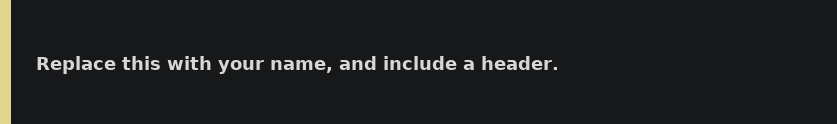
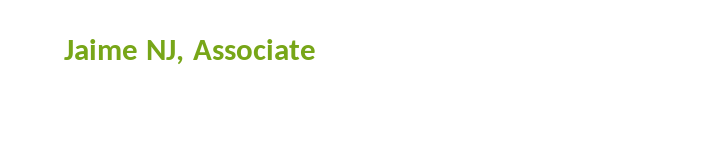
[36,56,559,74] Replace this with your name, and include a header. -> [64,39,316,65] Jaime NJ, Associate

